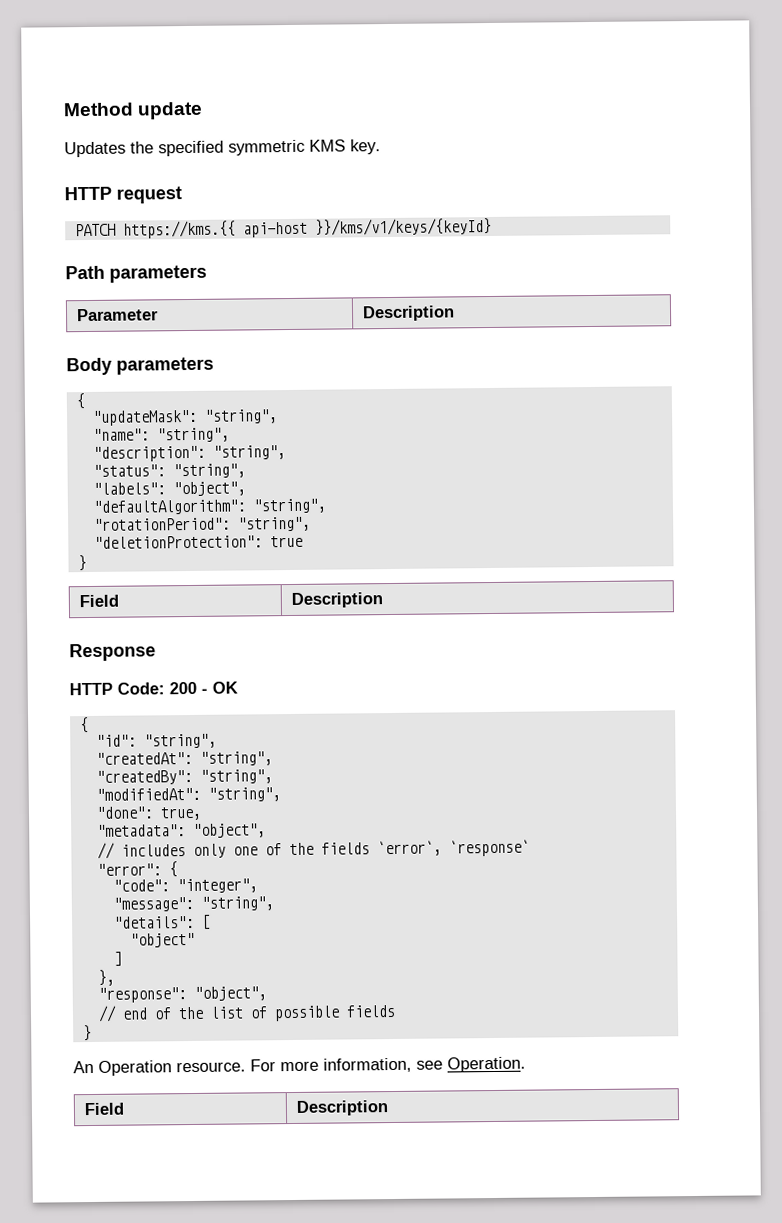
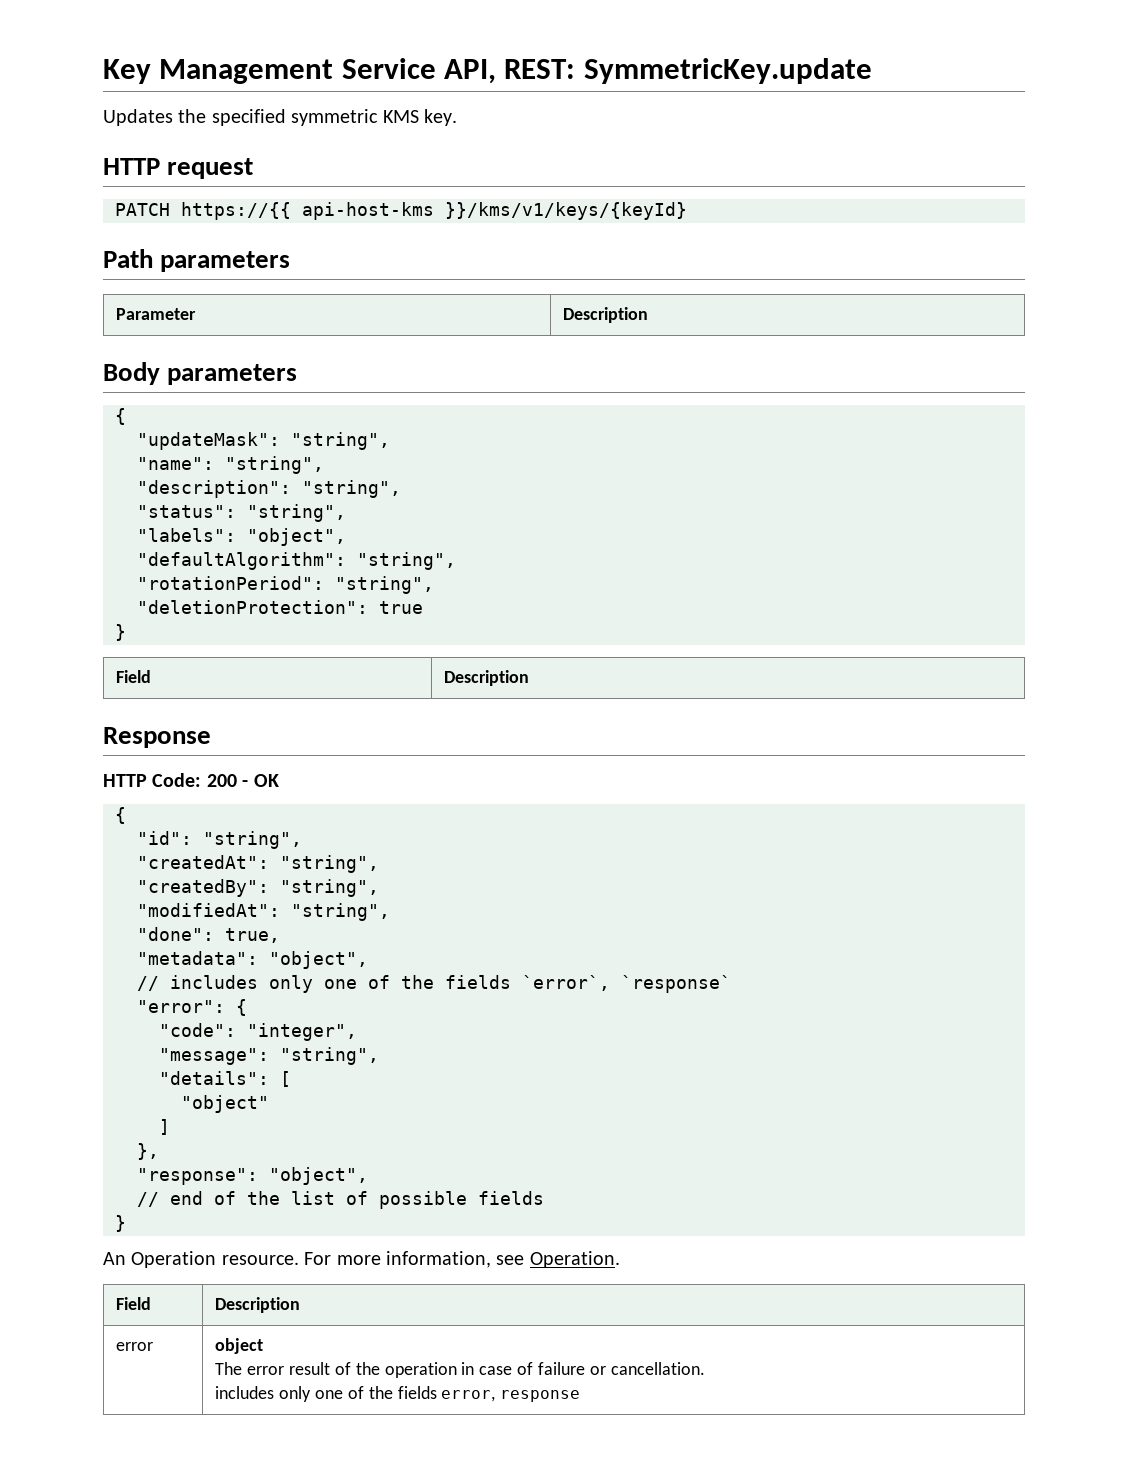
[63,101,204,120] Method update -> [103,58,872,84] Key Management Service API, REST: SymmetricKey.update
[122,220,308,239] https://kms.{{ api-host -> [181,202,434,220] https://{{ api-host-kms
(390, 1108) none -> [116,1342,154,1351] [215,1338,264,1354] [215,1362,705,1378] [215,1386,581,1402] // error | object // The error result of the operation in case of failure or cancellation. // includes only one of the fields error, response

